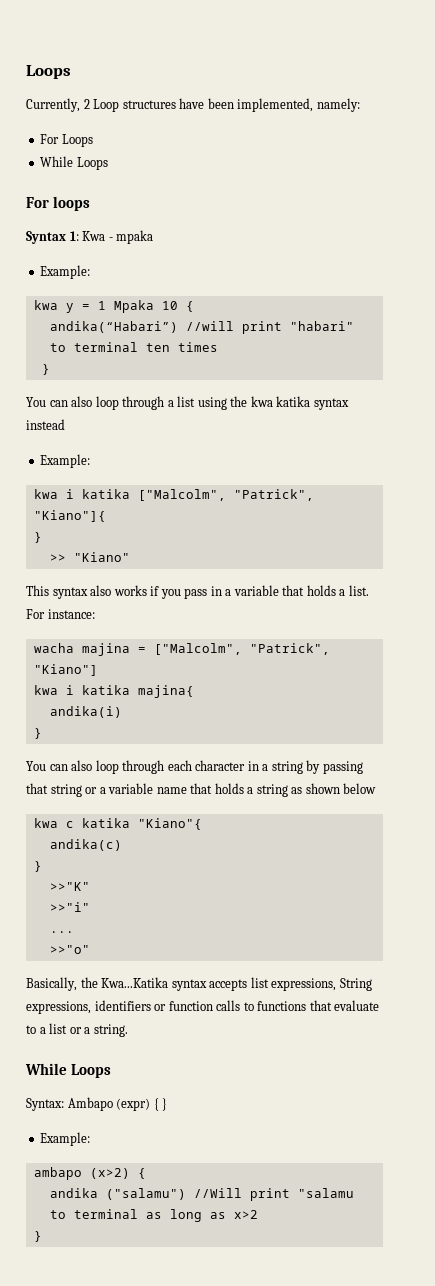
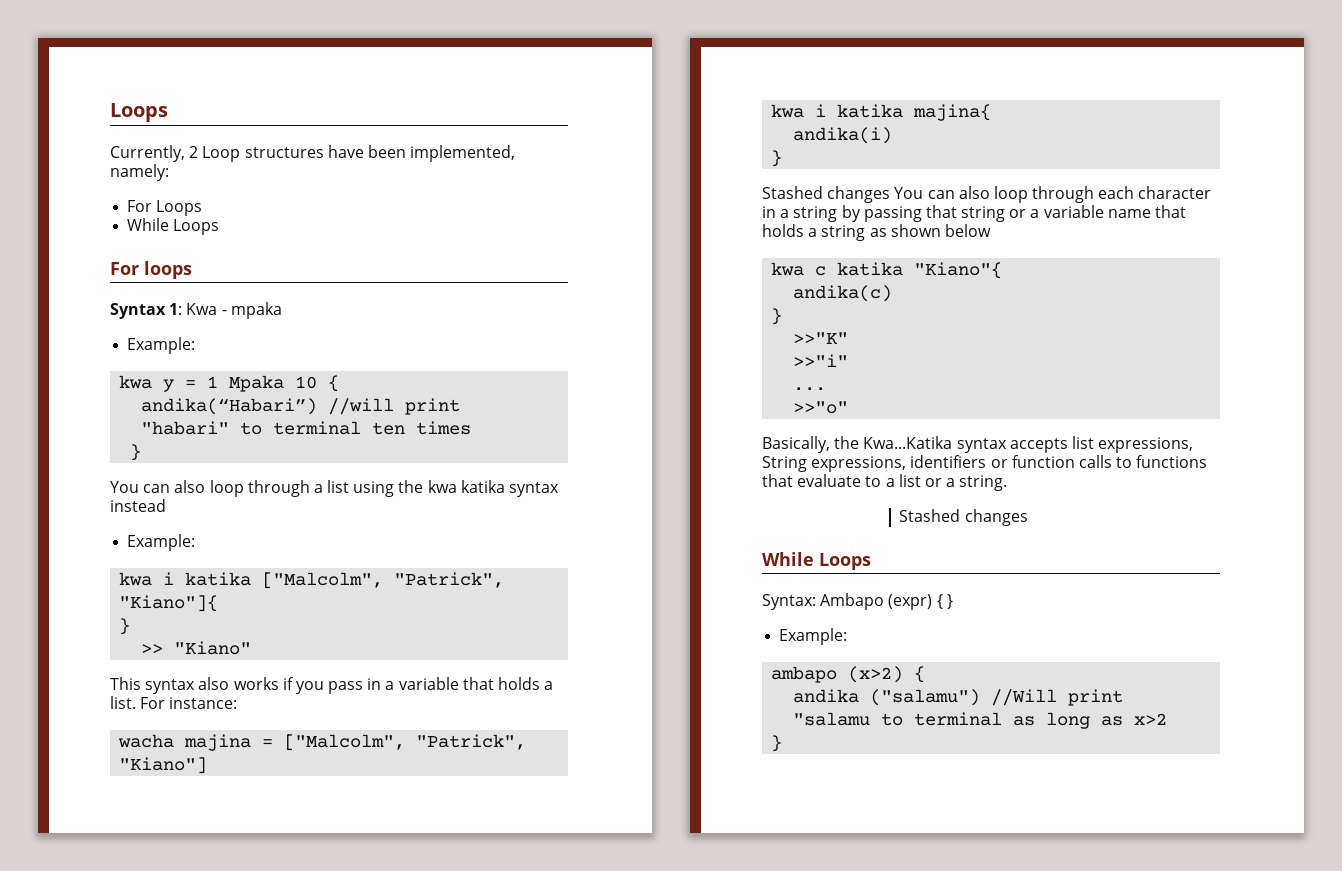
(42, 733) none -> [762,186,891,203] Stashed changes
(128, 1030) none -> [899,509,1028,526] // Stashed changes

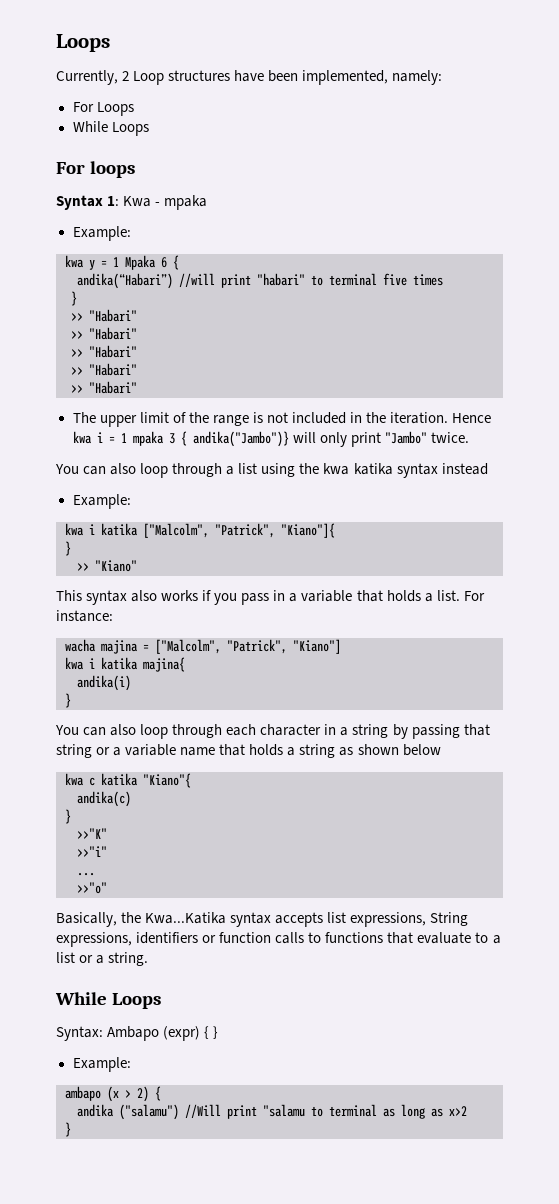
[295,376,318,389] 10 -> [161,257,167,268] 6
[372,422,406,435] ten -> [383,273,407,286] five
(142, 452) none -> [71,309,137,322] [71,327,137,340] [71,345,137,358] [71,363,137,376] [71,381,137,394] [72,412,492,427] [72,431,469,447] // >> "Habari" // >> "Habari" // >> "Habari" // >> "Habari" // >> "Habari" // The upper limit of the range is not included in the iteration. Hence kwa i = 1 mpaka 3 { andika("Jambo")} will only print "Jambo" twice.
[762,186,891,203] Stashed changes -> (71, 700) none
[899,509,1028,526] // Stashed changes -> (149, 959) none
[848,666,904,683] (x>2) -> [107,1086,149,1102] (x > 2)

